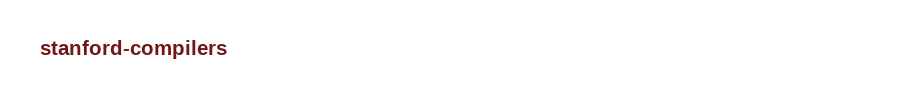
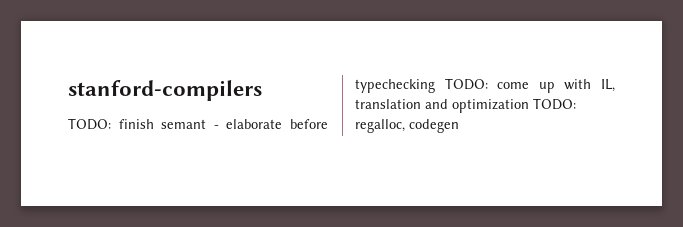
(227, 49) none -> [68,118,328,130] [355,78,615,93] [355,98,576,113] [355,119,459,133] // TODO: finish semant - elaborate before typechecking TODO: come up with IL, translation and optimization TODO: regalloc, codegen

